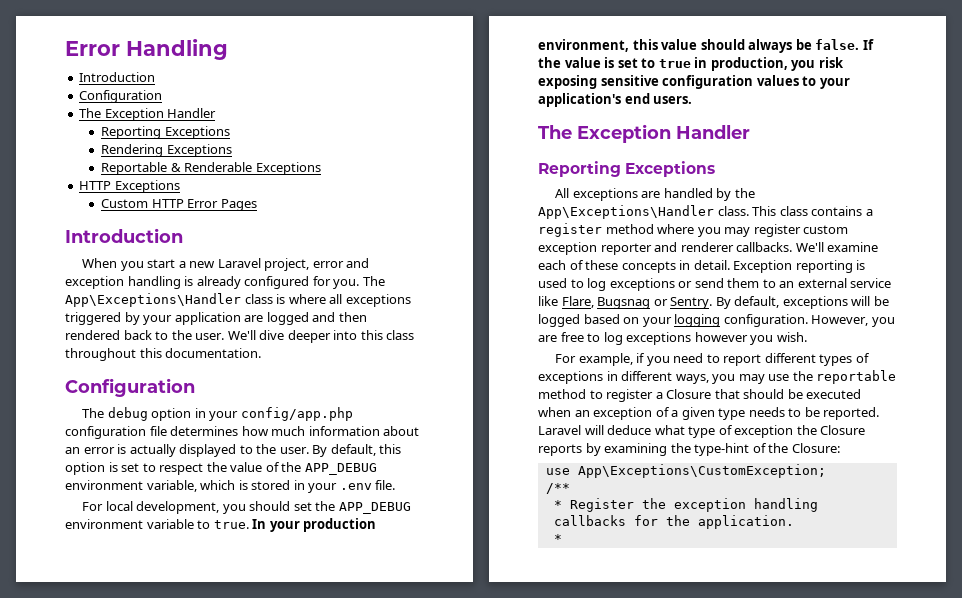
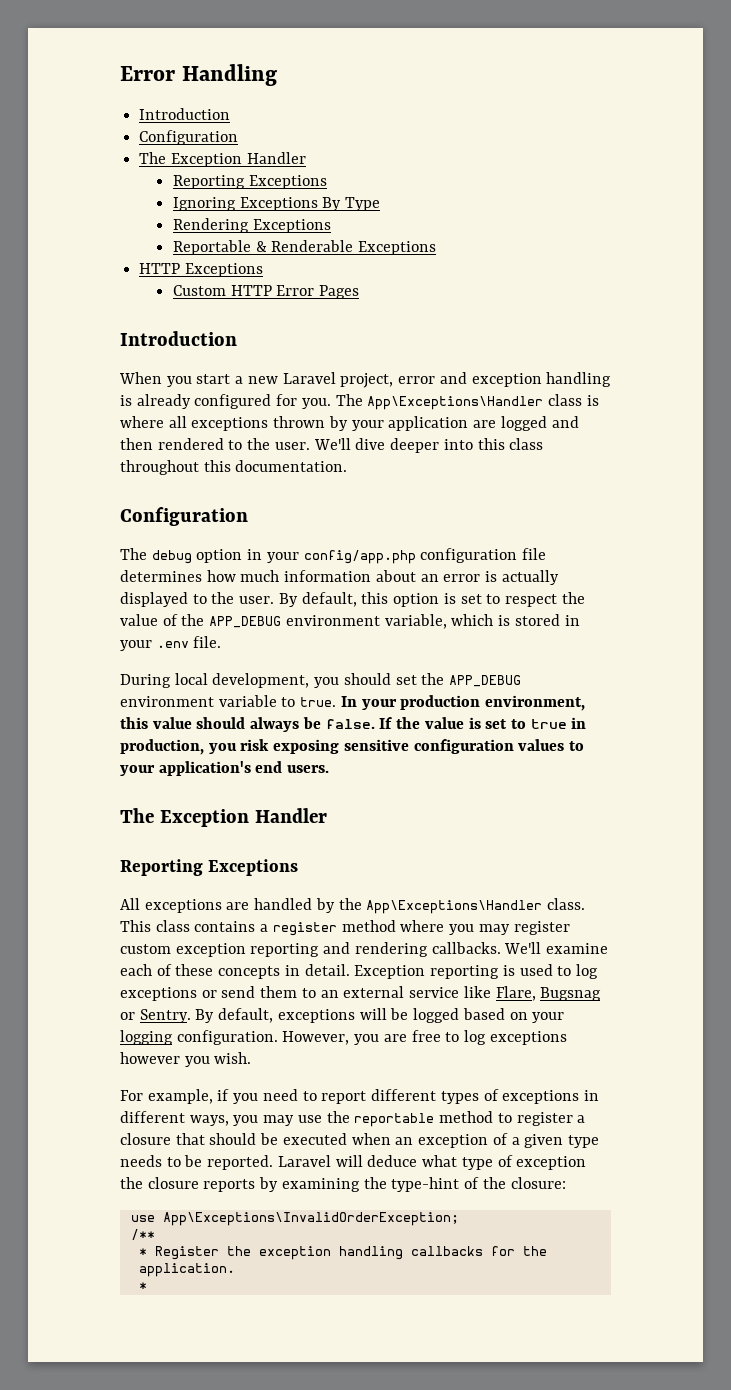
(230, 132) none -> [172,197,381,211] // Ignoring Exceptions By Type
[65,312,121,325] triggered -> [273,416,326,428] thrown
[123,330,152,340] back -> (224, 444) none
[82,502,104,511] For -> [120,674,171,688] During
[600,242,734,255] reporter and renderer -> [250,942,428,957] reporting and rendering
[666,389,712,399] Closure -> [120,1133,171,1145] closure
[820,425,866,435] Closure -> [147,1177,199,1189] closure
[791,443,840,453] [545,464,826,478] Closure: // use App\Exceptions\CustomException; -> [510,1177,566,1189] [130,1212,459,1226] closure: // use App\Exceptions\InvalidOrderException;

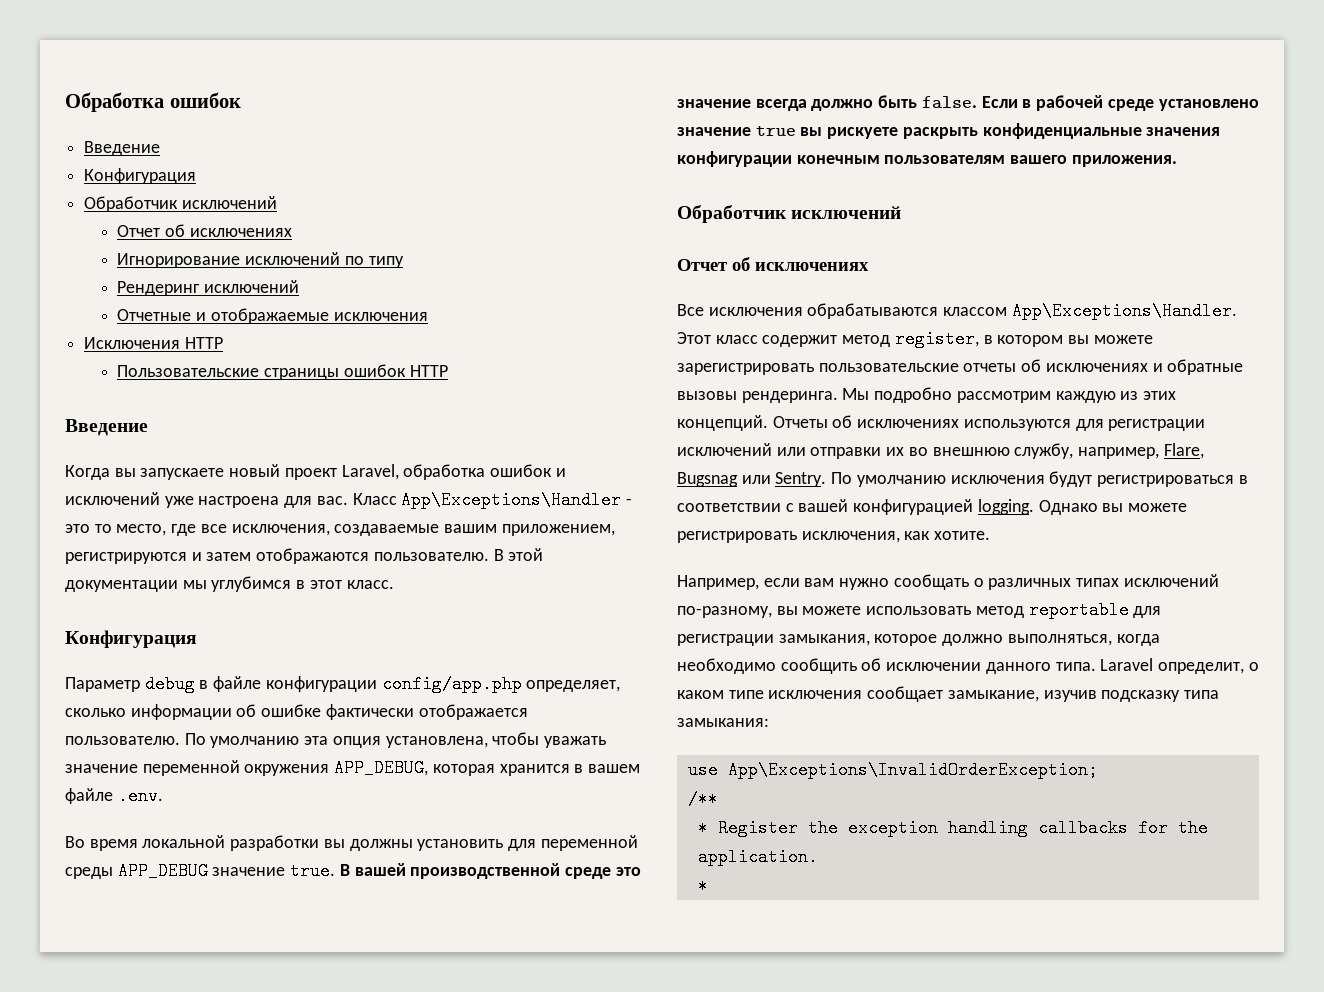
[120,64,277,86] [139,108,231,120] [139,130,239,145] [139,152,306,167] [172,175,327,189] [172,197,381,211] [172,218,331,233] [172,240,437,255] [139,263,263,277] [172,285,360,299] [120,331,237,346] [119,372,612,388] [120,394,599,410] [120,416,579,431] [120,438,544,453] [120,460,348,475] [120,507,248,526] [120,548,547,564] [120,570,559,585] [120,592,585,607] [120,614,580,629] [120,636,222,651] [120,673,522,688] [120,695,586,711] [120,717,587,732] [120,739,585,755] [120,761,330,776] [120,808,327,827] [120,859,299,876] [120,898,586,914] [120,920,570,936] [120,942,609,957] [120,964,598,979] [120,986,602,1001] [120,1008,565,1023] [120,1030,567,1045] [120,1052,252,1067] [120,1089,599,1104] [120,1111,586,1127] [120,1133,599,1148] [120,1155,587,1170] [120,1177,566,1192] Error Handling // Introduction // Configuration // The Exception Handler // Reporting Exceptions // Ignoring Exceptions By Type // Rendering Exceptions // Reportable & Renderable Exceptions // HTTP Exceptions // Custom HTTP Error Pages // Introduction // When you start a new Laravel project, error and exception handling is already configured for you. The App\Exceptions\Handler class is where all exceptions thrown by your application are logged and then rendered to the user. We'll dive deeper into this class throughout this documentation. // Configuration // The debug option in your config/app.php configuration file determines how much information about an error is actually displayed to the user. By default, this option is set to respect the value of the APP_DEBUG environment variable, which is stored in your .env file. // During local development, you should set the APP_DEBUG environment variable to true. In your production environment, this value should always be false. If the value is set to true in production, you risk exposing sensitive configuration values to your application's end users. // The Exception Handler // Reporting Exceptions // All exceptions are handled by the App\Exceptions\Handler class. This class contains a register method where you may register custom exception reporting and rendering callbacks. We'll examine each of these concepts in detail. Exception reporting is used to log exceptions or send them to an external service like Flare, Bugsnag or Sentry. By default, exceptions will be logged based on your logging configuration. However, you are free to log exceptions however you wish. // For example, if you need to report different types of exceptions in different ways, you may use the reportable method to register a closure that should be executed when an exception of a given type needs to be reported. Laravel will deduce what type of exception the closure reports by examining the type-hint of the closure: -> [65,92,241,112] [84,141,161,156] [84,168,197,184] [84,196,277,212] [117,224,292,237] [117,252,404,268] [117,280,300,296] [117,308,428,324] [84,337,223,349] [117,364,448,380] [65,419,148,436] [65,464,566,480] [65,491,633,509] [65,524,615,536] [65,548,544,564] [65,576,394,592] [65,630,197,648] [65,675,621,693] [65,704,528,720] [65,732,607,748] [65,759,641,777] [65,787,163,805] [65,835,638,851] [65,862,641,880] [677,95,1259,111] [677,123,1221,139] [677,151,1177,167] [677,205,902,223] [677,257,869,271] [677,302,1237,320] [677,330,1153,348] [677,359,1244,375] [677,387,1177,403] [677,415,1206,431] [677,443,1204,459] [677,471,1248,487] [677,499,1188,515] [677,531,991,543] [677,574,1219,590] [677,601,1162,619] [677,634,1160,646] [677,658,1259,674] [677,686,1220,702] [677,718,769,727] Обработка ошибок // Введение // Конфигурация // Обработчик исключений // Отчет об исключениях // Игнорирование исключений по типу // Рендеринг исключений // Отчетные и отображаемые исключения // Исключения HTTP // Пользовательские страницы ошибок HTTP // Введение // Когда вы запускаете новый проект Laravel, обработка ошибок и исключений уже настроена для вас. Класс App\Exceptions\Handler - это то место, где все исключения, создаваемые вашим приложением, регистрируются и затем отображаются пользователю. В этой документации мы углубимся в этот класс. // Конфигурация // Параметр debug в файле конфигурации config/app.php определяет, сколько информации об ошибке фактически отображается пользователю. По умолчанию эта опция установлена, чтобы уважать значение переменной окружения APP_DEBUG, которая хранится в вашем файле .env. // Во время локальной разработки вы должны установить для переменной среды APP_DEBUG значение true. В вашей производственной среде это значение всегда должно быть false. Если в рабочей среде установлено значение true вы рискуете раскрыть конфиденциальные значения конфигурации конечным пользователям вашего приложения. // Обработчик исключений // Отчет об исключениях // Все исключения обрабатываются классом App\Exceptions\Handler. Этот класс содержит метод register, в котором вы можете зарегистрировать пользовательские отчеты об исключениях и обратные вызовы рендеринга. Мы подробно рассмотрим каждую из этих концепций. Отчеты об исключениях используются для регистрации исключений или отправки их во внешнюю службу, например, Flare, Bugsnag или Sentry. По умолчанию исключения будут регистрироваться в соответствии с вашей конфигурацией logging. Однако вы можете регистрировать исключения, как хотите. // Например, если вам нужно сообщать о различных типах исключений по-разному, вы можете использовать метод reportable для регистрации замыкания, которое должно выполняться, когда необходимо сообщить об исключении данного типа. Laravel определит, о каком типе исключения сообщает замыкание, изучив подсказку типа замыкания:

